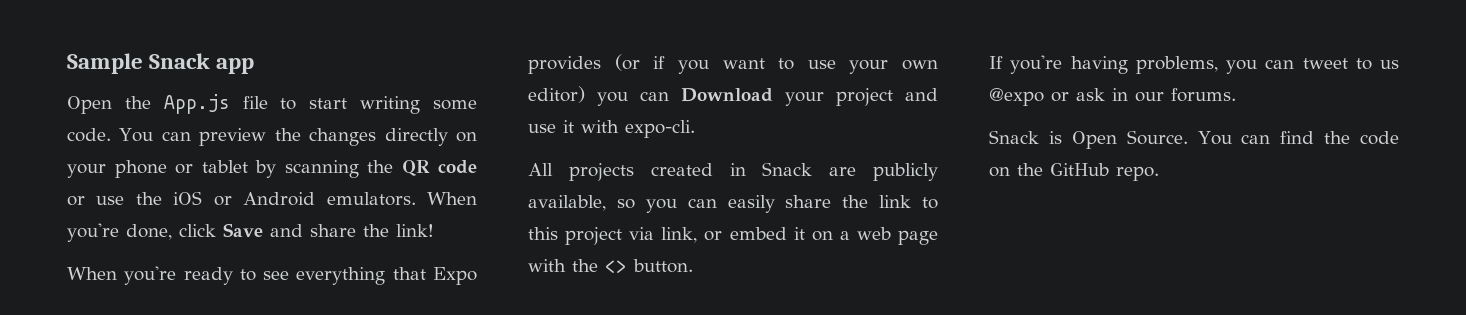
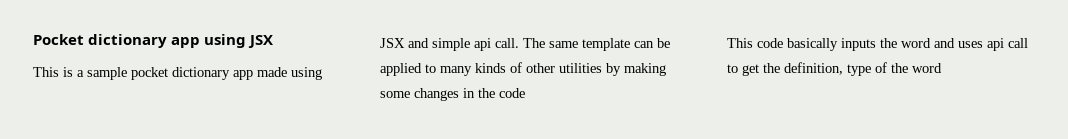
[67,53,255,74] [67,94,477,114] [67,128,477,146] [67,160,477,178] [67,191,477,206] [67,223,434,242] [67,266,477,285] [528,54,938,74] [528,86,938,106] [528,120,695,138] [528,162,938,181] [528,195,938,213] [528,227,939,245] [528,259,693,273] [989,55,1399,74] [989,88,1236,106] [989,130,1399,149] [989,163,1159,181] Sample Snack app // Open the App.js file to start writing some code. You can preview the changes directly on your phone or tablet by scanning the QR code or use the iOS or Android emulators. When you're done, click Save and share the link! // When you're ready to see everything that Expo provides (or if you want to use your own editor) you can Download your project and use it with expo-cli. // All projects created in Snack are publicly available, so you can easily share the link to this project via link, or embed it on a web page with the <> button. // If you're having problems, you can tweet to us @expo or ask in our forums. // Snack is Open Source. You can find the code on the GitHub repo. -> [33,34,274,48] [33,67,322,80] [380,38,670,51] [380,62,666,76] [380,88,525,101] [727,38,1028,51] [727,62,942,76] Pocket dictionary app using JSX // This is a sample pocket dictionary app made using JSX and simple api call. The same template can be applied to many kinds of other utilities by making some changes in the code // This code basically inputs the word and uses api call to get the definition, type of the word

